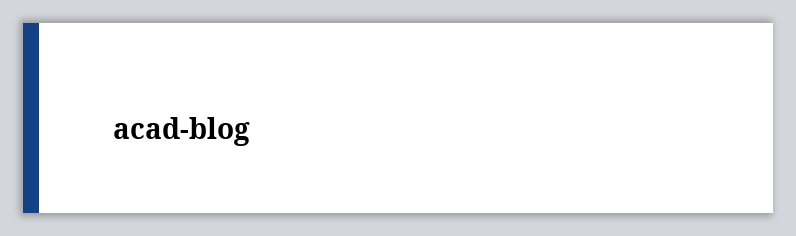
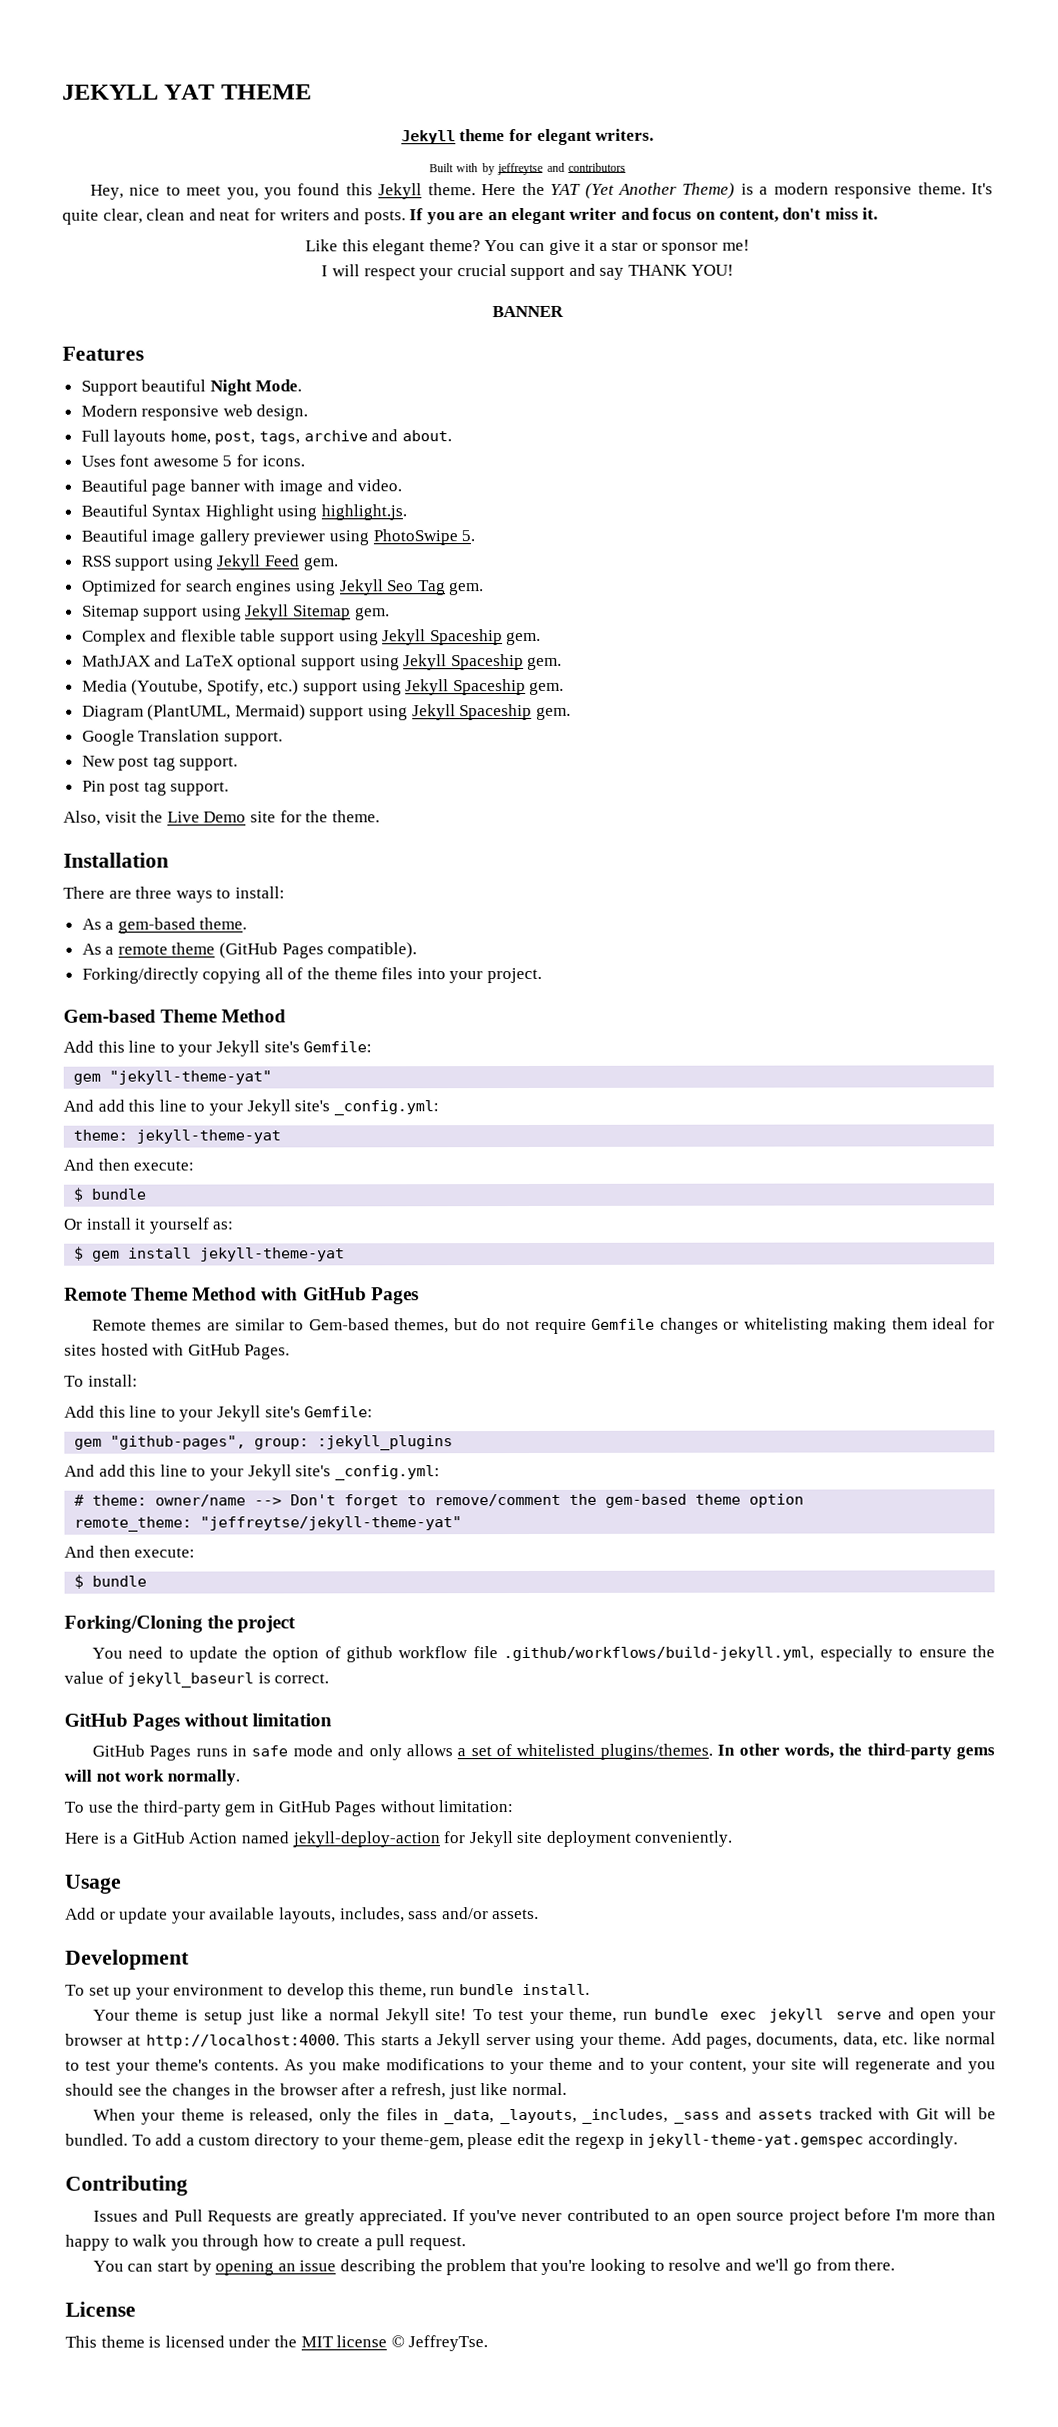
[113,117,250,146] acad-blog -> [62,84,312,100] [400,128,655,145] [428,162,627,176] [89,182,994,200] [62,207,879,225] [304,239,751,256] [321,263,734,281] [492,305,564,318] [62,346,144,361] [80,379,303,396] [80,404,309,421] [80,429,452,446] [80,454,305,467] [80,479,403,496] [80,504,408,521] [80,529,476,546] [80,554,338,571] [81,579,485,596] [81,604,390,621] [81,629,542,646] [81,654,563,671] [81,679,565,696] [81,703,571,721] [81,729,283,746] [81,755,239,771] [81,780,230,796] [63,810,380,826] [63,852,169,868] [63,886,285,903] [81,917,248,934] [81,942,418,959] [81,967,543,984] [63,1009,287,1023] [63,1040,373,1057] [73,1070,273,1085] [63,1099,439,1116] [73,1129,282,1144] [63,1158,195,1171] [73,1187,147,1202] [64,1217,235,1234] [74,1246,346,1262] [64,1287,419,1305] [91,1317,995,1334] [64,1343,291,1360] [64,1374,138,1387] [64,1405,374,1422] [74,1435,454,1451] [64,1464,440,1481] [74,1493,805,1509] [74,1516,463,1532] [64,1545,196,1558] [74,1574,148,1589] [64,1615,297,1633] [91,1645,996,1663] [64,1671,330,1688] [64,1713,333,1731] [91,1743,995,1761] [64,1769,240,1786] [64,1800,514,1817] [64,1830,733,1848] [65,1874,122,1894] [65,1907,540,1924] [65,1949,190,1970] [65,1983,590,2000] [92,2007,996,2025] [65,2032,996,2050] [65,2057,996,2075] [65,2082,568,2100] [92,2107,996,2125] [65,2132,958,2150] [65,2175,188,2196] [92,2208,996,2226] [65,2234,466,2251] [92,2258,896,2276] [65,2301,136,2317] [65,2335,489,2352] JEKYLL YAT THEME // Jekyll theme for elegant writers. // Built with by jeffreytse and contributors // Hey, nice to meet you, you found this Jekyll theme. Here the YAT (Yet Another Theme) is a modern responsive theme. It's quite clear, clean and neat for writers and posts. If you are an elegant writer and focus on content, don't miss it. // Like this elegant theme? You can give it a star or sponsor me! // I will respect your crucial support and say THANK YOU! // BANNER // Features // Support beautiful Night Mode. // Modern responsive web design. // Full layouts home, post, tags, archive and about. // Uses font awesome 5 for icons. // Beautiful page banner with image and video. // Beautiful Syntax Highlight using highlight.js. // Beautiful image gallery previewer using PhotoSwipe 5. // RSS support using Jekyll Feed gem. // Optimized for search engines using Jekyll Seo Tag gem. // Sitemap support using Jekyll Sitemap gem. // Complex and flexible table support using Jekyll Spaceship gem. // MathJAX and LaTeX optional support using Jekyll Spaceship gem. // Media (Youtube, Spotify, etc.) support using Jekyll Spaceship gem. // Diagram (PlantUML, Mermaid) support using Jekyll Spaceship gem. // Google Translation support. // New post tag support. // Pin post tag support. // Also, visit the Live Demo site for the theme. // Installation // There are three ways to install: // As a gem-based theme. // As a remote theme (GitHub Pages compatible). // Forking/directly copying all of the theme files into your project. // Gem-based Theme Method // Add this line to your Jekyll site's Gemfile: // gem "jekyll-theme-yat" // And add this line to your Jekyll site's _config.yml: // theme: jekyll-theme-yat // And then execute: // $ bundle // Or install it yourself as: // $ gem install jekyll-theme-yat // Remote Theme Method with GitHub Pages // Remote themes are similar to Gem-based themes, but do not require Gemfile changes or whitelisting making them ideal for sites hosted with GitHub Pages. // To install: // Add this line to your Jekyll site's Gemfile: // gem "github-pages", group: :jekyll_plugins // And add this line to your Jekyll site's _config.yml: // # theme: owner/name --> Don't forget to remove/comment the gem-based theme option // remote_theme: "jeffreytse/jekyll-theme-yat" // And then execute: // $ bundle // Forking/Cloning the project // You need to update the option of github workflow file .github/workflows/build-jekyll.yml, especially to ensure the value of jekyll_baseurl is correct. // GitHub Pages without limitation // GitHub Pages runs in safe mode and only allows a set of whitelisted plugins/themes. In other words, the third-party gems will not work normally. // To use the third-party gem in GitHub Pages without limitation: // Here is a GitHub Action named jekyll-deploy-action for Jekyll site deployment conveniently. // Usage // Add or update your available layouts, includes, sass and/or assets. // Development // To set up your environment to develop this theme, run bundle install. // Your theme is setup just like a normal Jekyll site! To test your theme, run bundle exec jekyll serve and open your browser at http://localhost:4000. This starts a Jekyll server using your theme. Add pages, documents, data, etc. like normal to test your theme's contents. As you make modifications to your theme and to your content, your site will regenerate and you should see the changes in the browser after a refresh, just like normal. // When your theme is released, only the files in _data, _layouts, _includes, _sass and assets tracked with Git will be bundled. To add a custom directory to your theme-gem, please edit the regexp in jekyll-theme-yat.gemspec accordingly. // Contributing // Issues and Pull Requests are greatly appreciated. If you've never contributed to an open source project before I'm more than happy to walk you through how to create a pull request. // You can start by opening an issue describing the problem that you're looking to resolve and we'll go from there. // License // This theme is licensed under the MIT license © JeffreyTse.

